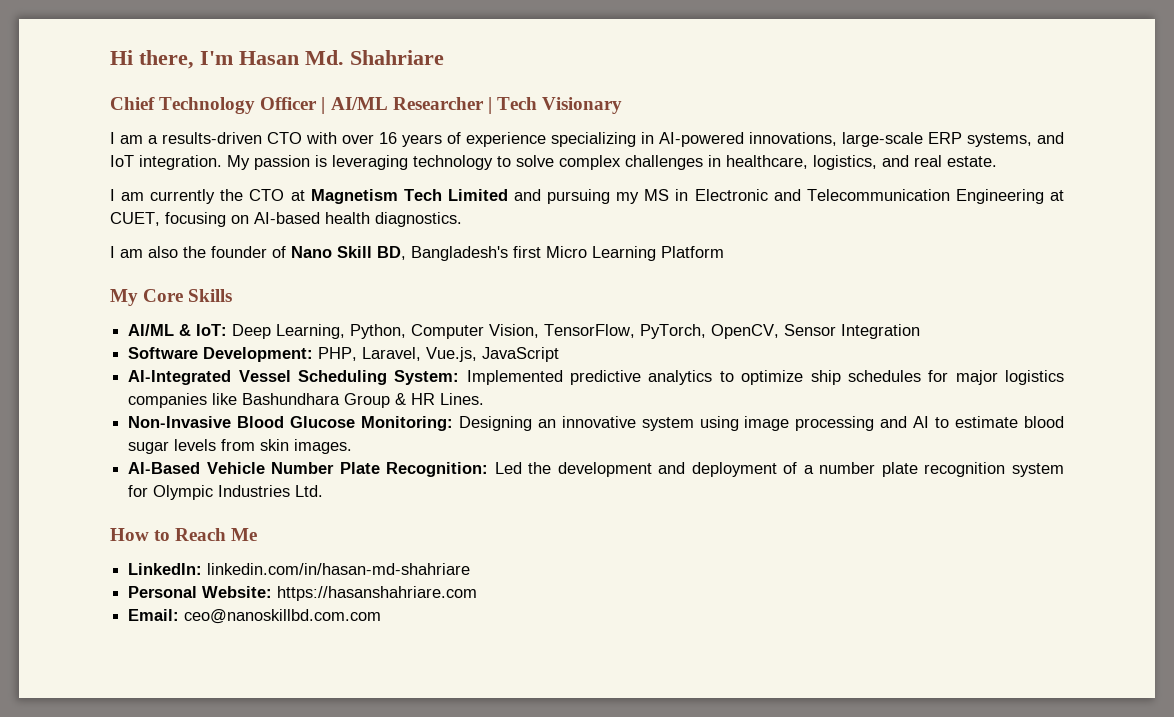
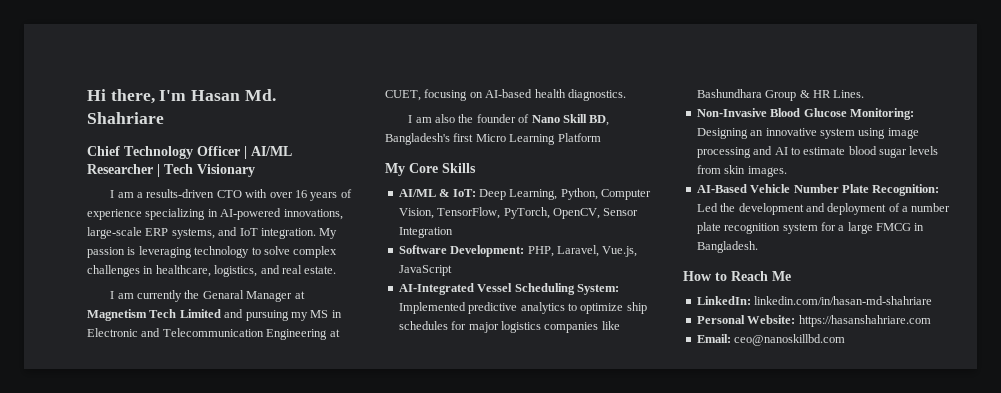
[249,189,285,201] CTO -> [202,290,293,302] Genaral Manager
[153,485,324,500] Olympic Industries Ltd. -> [838,222,925,234] [696,241,758,253] a large FMCG in Bangladesh.
[184,609,382,624] ceo@nanoskillbd.com.com -> [734,334,846,346] ceo@nanoskillbd.com

